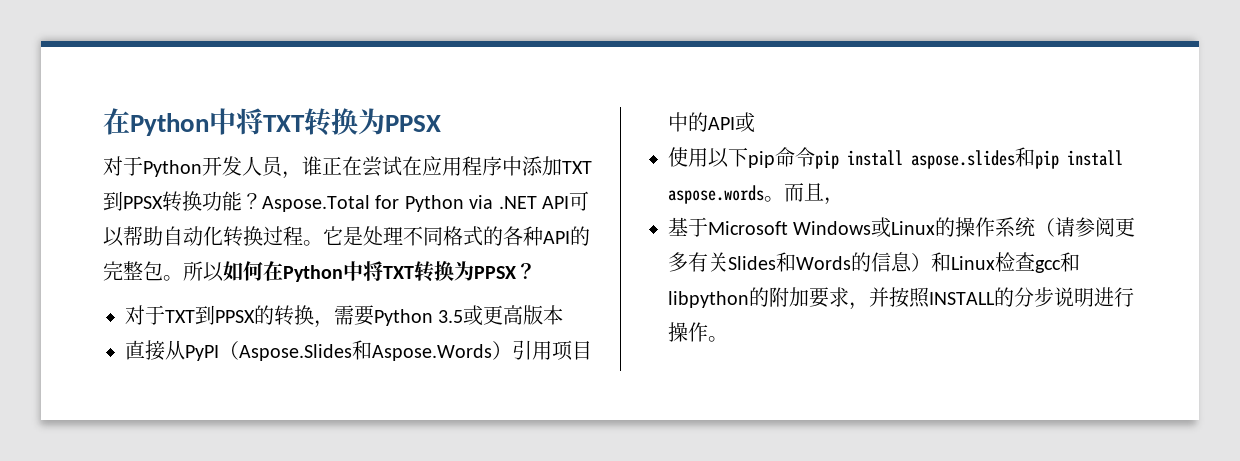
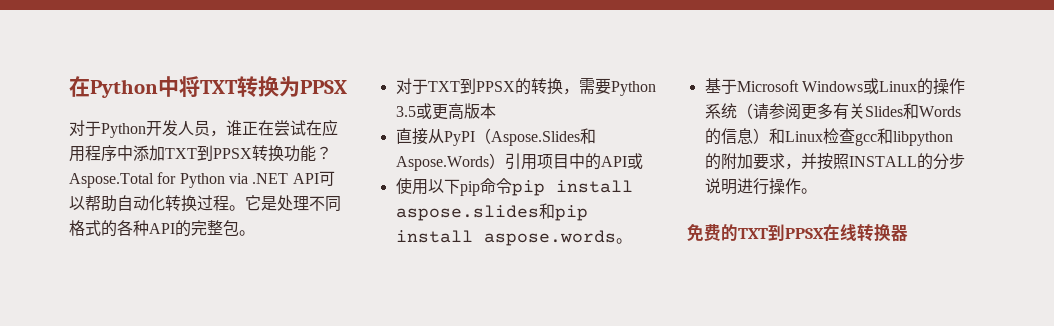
[183,260,536,282] 所以如何在Python中将TXT转换为PPSX？ -> (255, 233) none
[784,183,844,205] 而且， -> (632, 241) none
(728, 339) none -> [687,224,908,242] // 免费的TXT到PPSX在线转换器

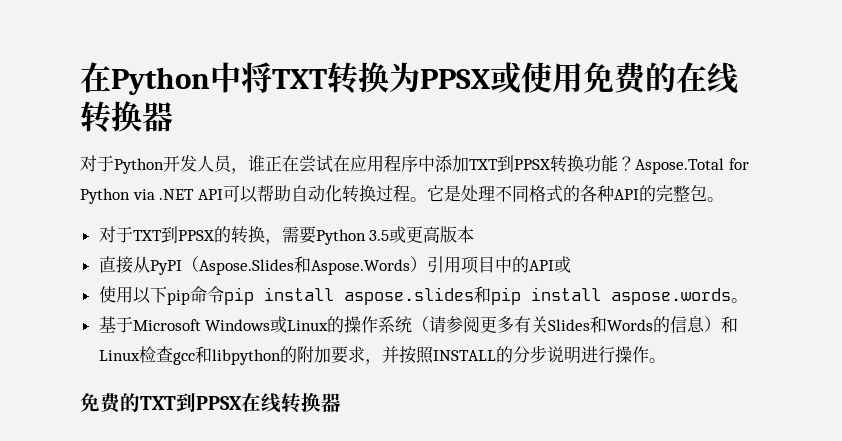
(347, 87) none -> [490,62,738,94] [80,101,173,133] 或使用免费的在线转换器

